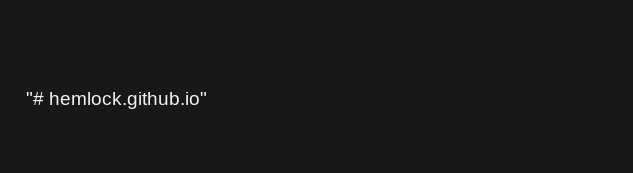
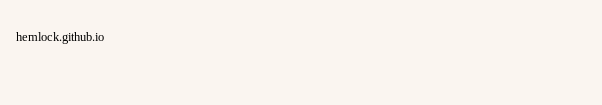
[26,92,208,109] "# hemlock.github.io" -> [16,32,104,44] hemlock.github.io

